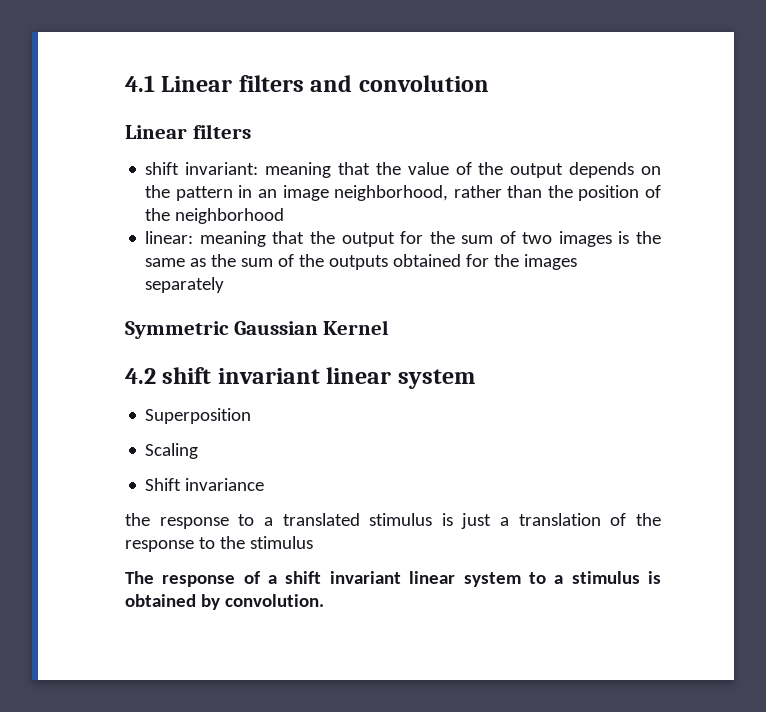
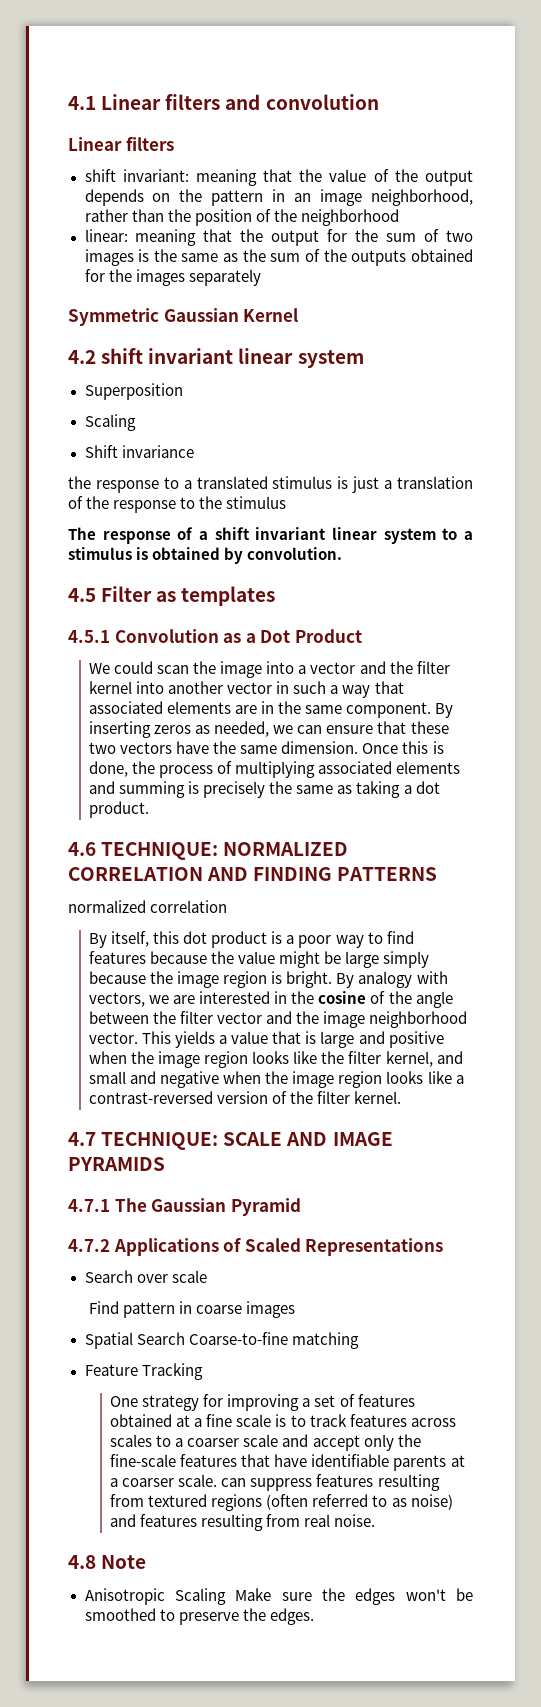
(324, 600) none -> [68,586,276,606] [68,629,362,643] [89,661,450,678] [89,681,404,698] [89,701,454,718] [89,721,449,738] [89,741,444,754] [89,761,461,778] [89,781,440,798] [89,801,150,818] [68,842,349,860] [68,867,438,881] [68,900,228,913] [89,931,414,948] [89,951,430,968] [89,971,448,988] [89,991,453,1008] [89,1011,468,1028] [89,1031,444,1048] [89,1051,463,1068] [89,1071,464,1088] [89,1091,402,1104] [68,1132,393,1150] [68,1157,165,1171] [68,1198,301,1216] [68,1238,444,1256] [84,1270,207,1283] [89,1301,296,1318] [84,1332,359,1349] [84,1363,203,1380] [110,1394,415,1411] [110,1414,456,1427] [110,1434,421,1451] [110,1454,465,1471] [110,1474,440,1491] [110,1494,453,1511] [110,1514,376,1531] [68,1555,147,1569] [84,1588,474,1605] [84,1608,314,1625] // 4.5 Filter as templates // 4.5.1 Convolution as a Dot Product // We could scan the image into a vector and the filter kernel into another vector in such a way that associated elements are in the same component. By inserting zeros as needed, we can ensure that these two vectors have the same dimension. Once this is done, the process of multiplying associated elements and summing is precisely the same as taking a dot product. // 4.6 TECHNIQUE: NORMALIZED CORRELATION AND FINDING PATTERNS // normalized correlation // By itself, this dot product is a poor way to find features because the value might be large simply because the image region is bright. By analogy with vectors, we are interested in the cosine of the angle between the filter vector and the image neighborhood vector. This yields a value that is large and positive when the image region looks like the filter kernel, and small and negative when the image region looks like a contrast-reversed version of the filter kernel. // 4.7 TECHNIQUE: SCALE AND IMAGE PYRAMIDS // 4.7.1 The Gaussian Pyramid // 4.7.2 Applications of Scaled Representations // Search over scale // Find pattern in coarse images // Spatial Search Coarse-to-fine matching // Feature Tracking // One strategy for improving a set of features obtained at a fine scale is to track features across scales to a coarser scale and accept only the fine-scale features that have identifiable parents at a coarser scale. can suppress features resulting from textured regions (often referred to as noise) and features resulting from real noise. // 4.8 Note // Anisotropic Scaling Make sure the edges won't be smoothed to preserve the edges.

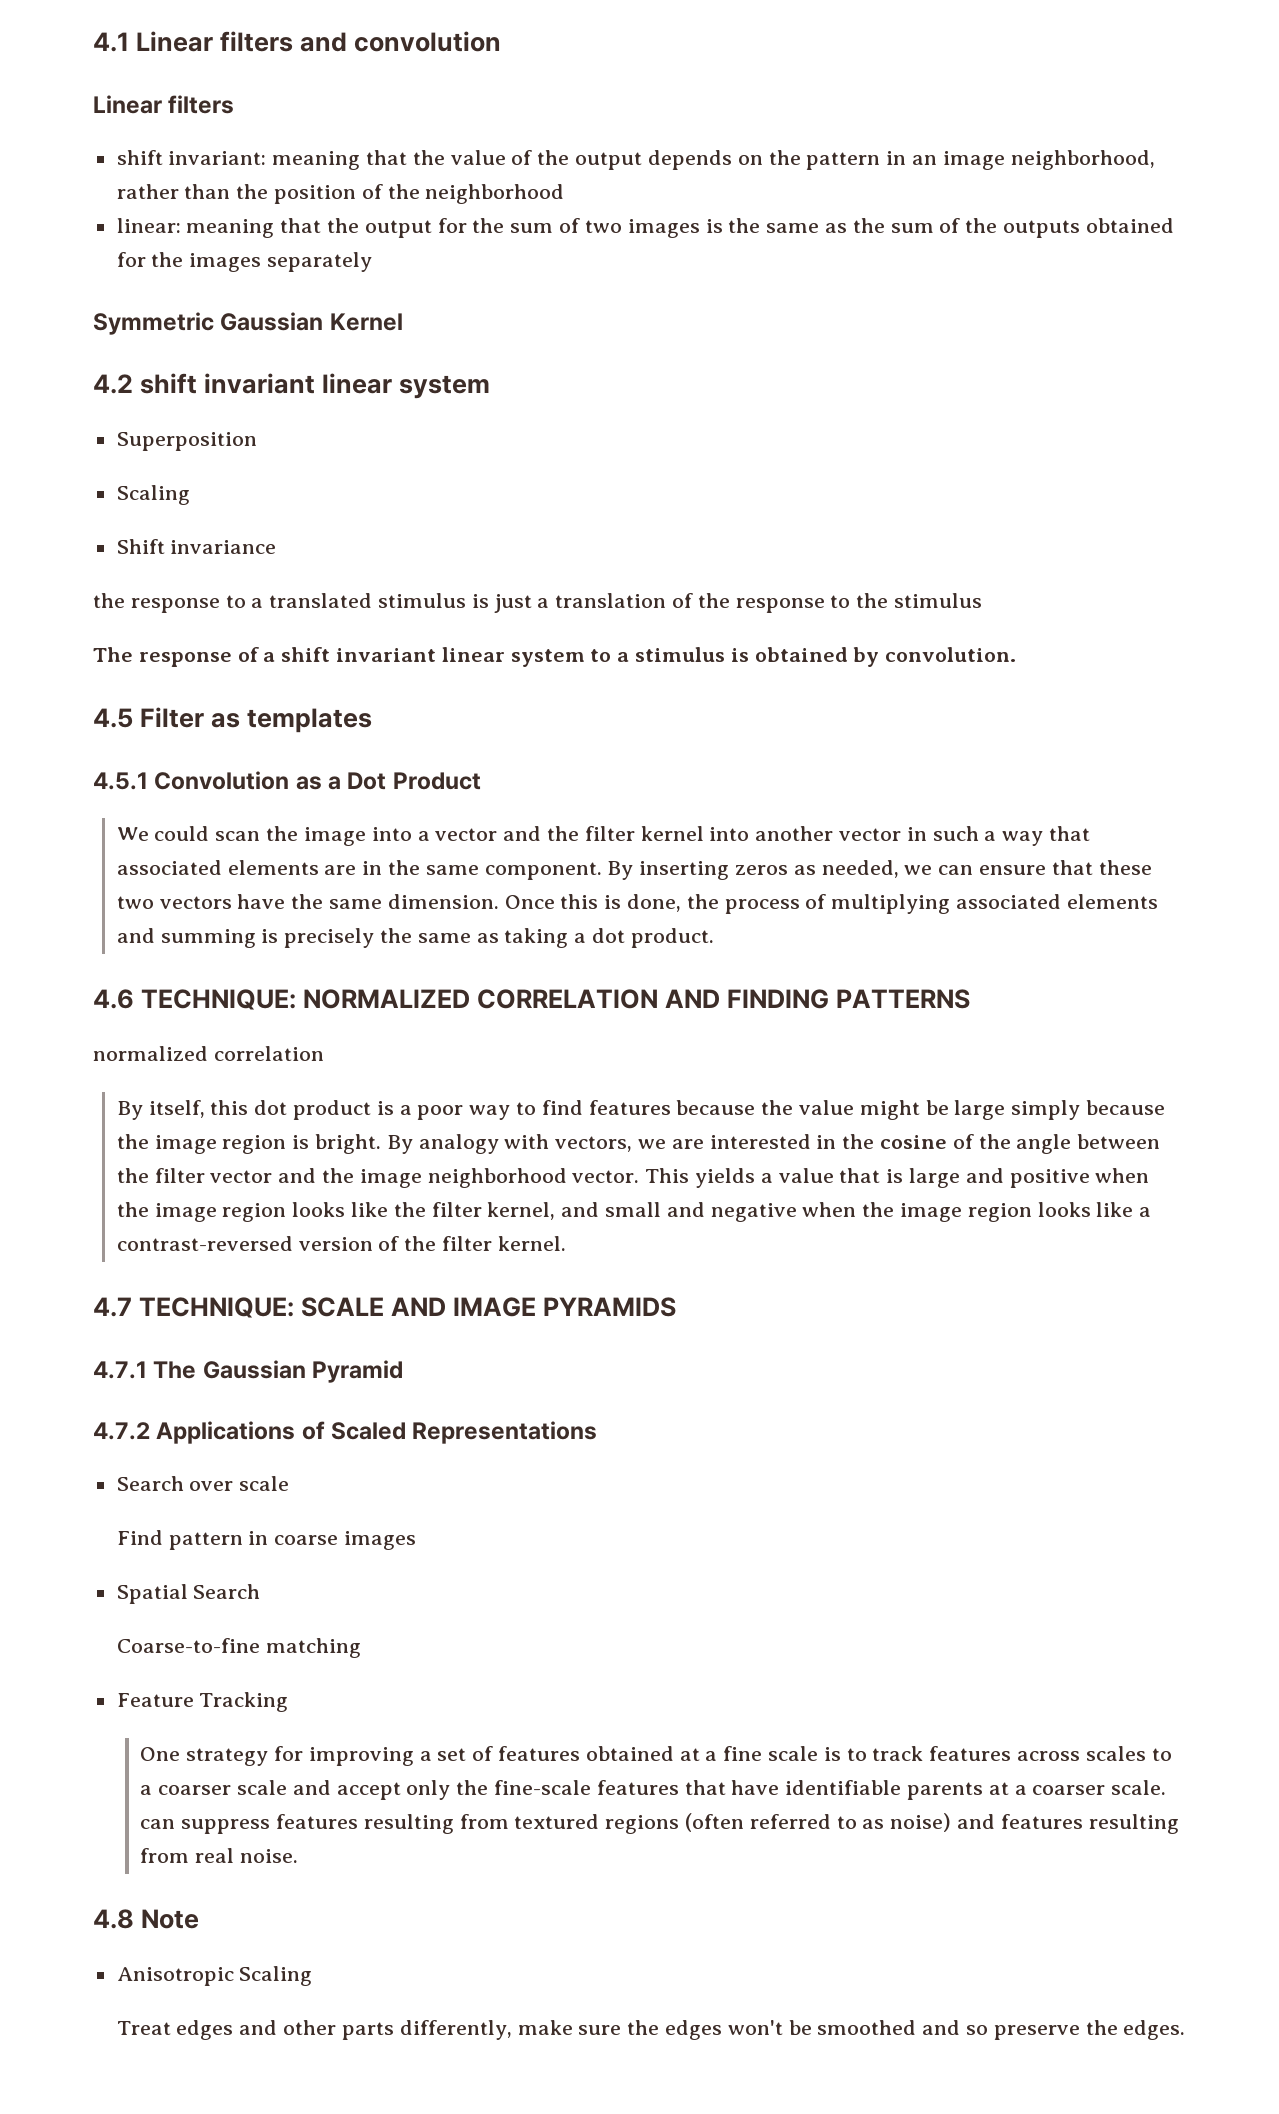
(185, 1338) none -> (261, 1591) //
[235,1588,272,1601] Make -> [116,2020,573,2040] // Treat edges and other parts differently, make
[159,1609,175,1621] to -> [922,2020,988,2035] and so

